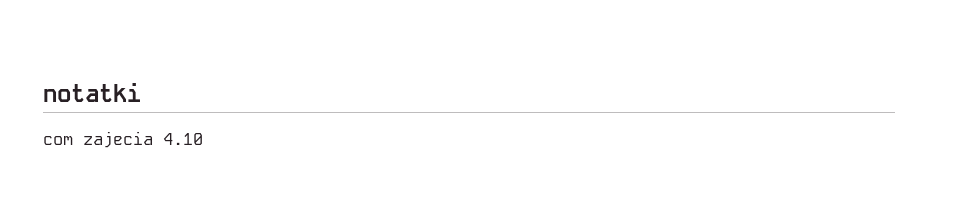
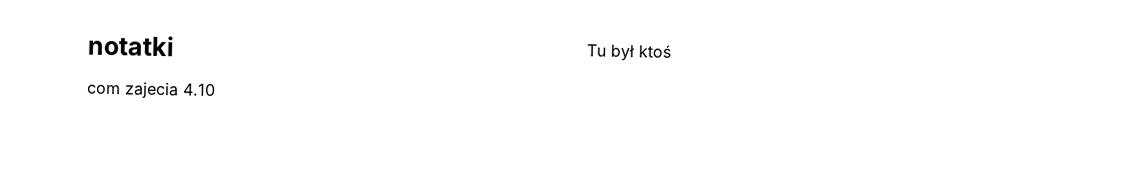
(203, 139) none -> [586,44,672,62] // Tu był ktoś

